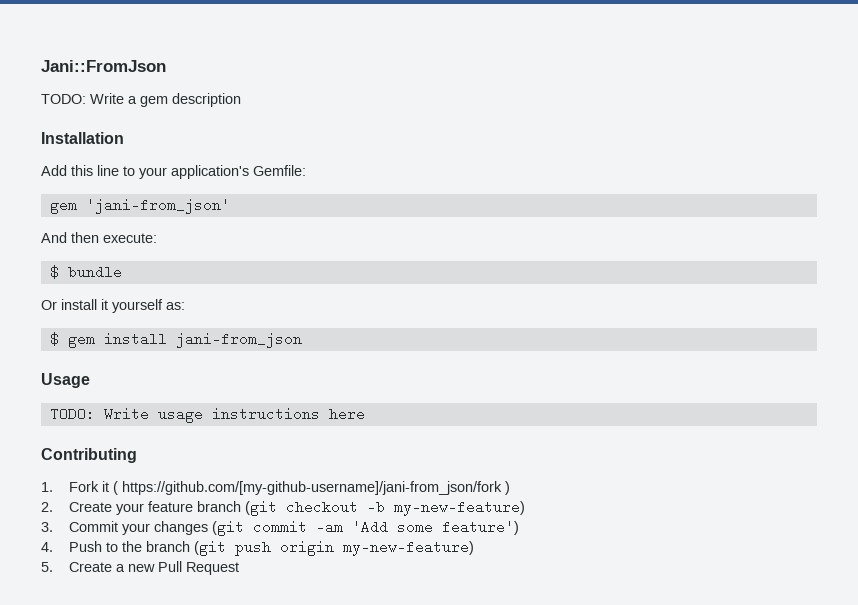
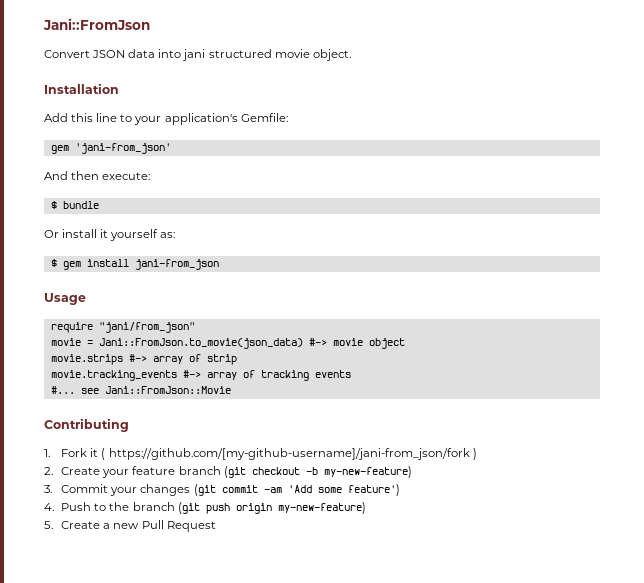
[41,93,241,107] TODO: Write a gem description -> [44,49,351,61] Convert JSON data into jani structured movie object.
[49,407,365,423] TODO: Write usage instructions here -> [50,322,195,333] [50,338,405,349] [50,354,237,365] [50,370,351,381] [50,386,231,394] require "jani/from_json" // movie = Jani::FromJson.to_movie(json_data) #-> movie object // movie.strips #-> array of strip // movie.tracking_events #-> array of tracking events // #... see Jani::FromJson::Movie

